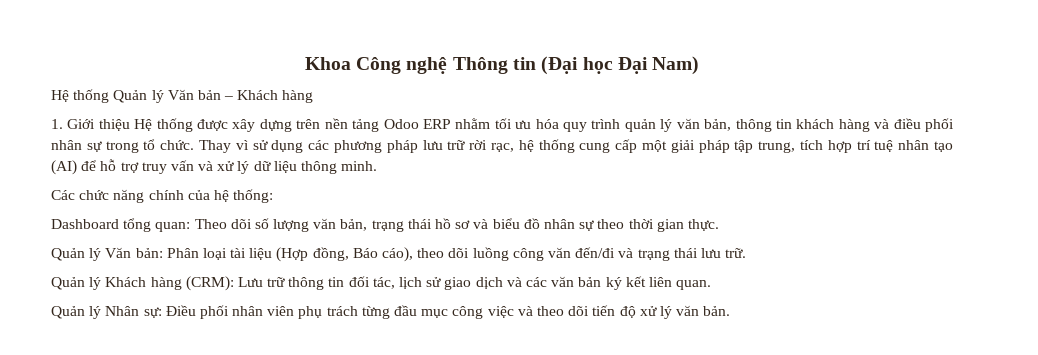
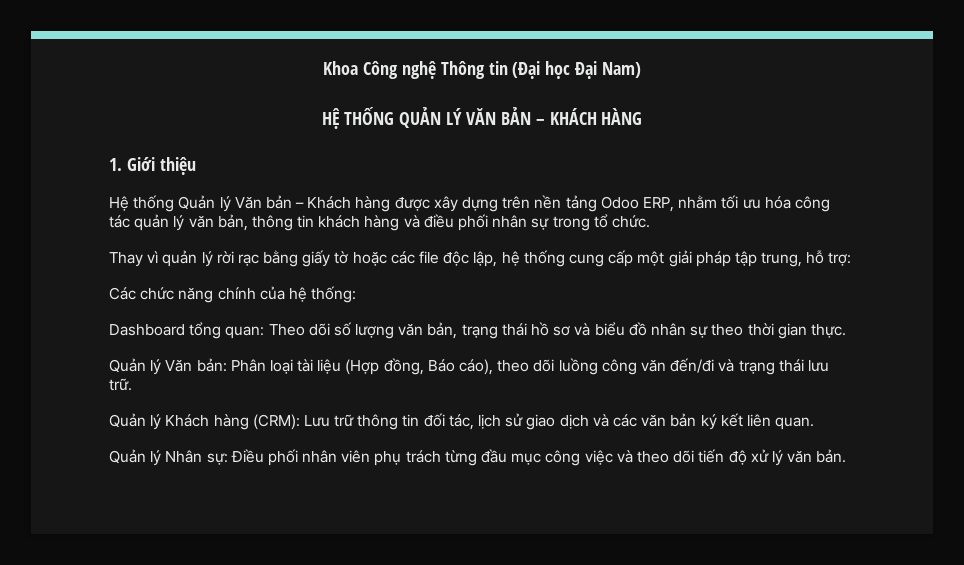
(700, 65) none -> [321,107,643,129] [109,157,196,175] // HỆ THỐNG QUẢN LÝ VĂN BẢN – KHÁCH HÀNG // 1. Giới thiệu
[51,118,193,132] // 1. Giới thiệu Hệ thống -> (391, 204) none
[422,119,451,129] ERP -> [642,197,674,212] ERP,
[563,119,621,132] quy trình -> [794,196,830,212] [109,215,130,228] công tác
(195, 145) none -> (650, 221) //
[252,140,515,153] sử dụng các phương pháp lưu trữ rời rạc, -> [162,250,498,267] quản lý rời rạc bằng giấy tờ hoặc các file độc lập,
[799,140,953,153] [51,159,378,175] tích hợp trí tuệ nhân tạo (AI) để hỗ trợ truy vấn và xử lý dữ liệu thông minh. -> [806,250,852,266] hỗ trợ:

